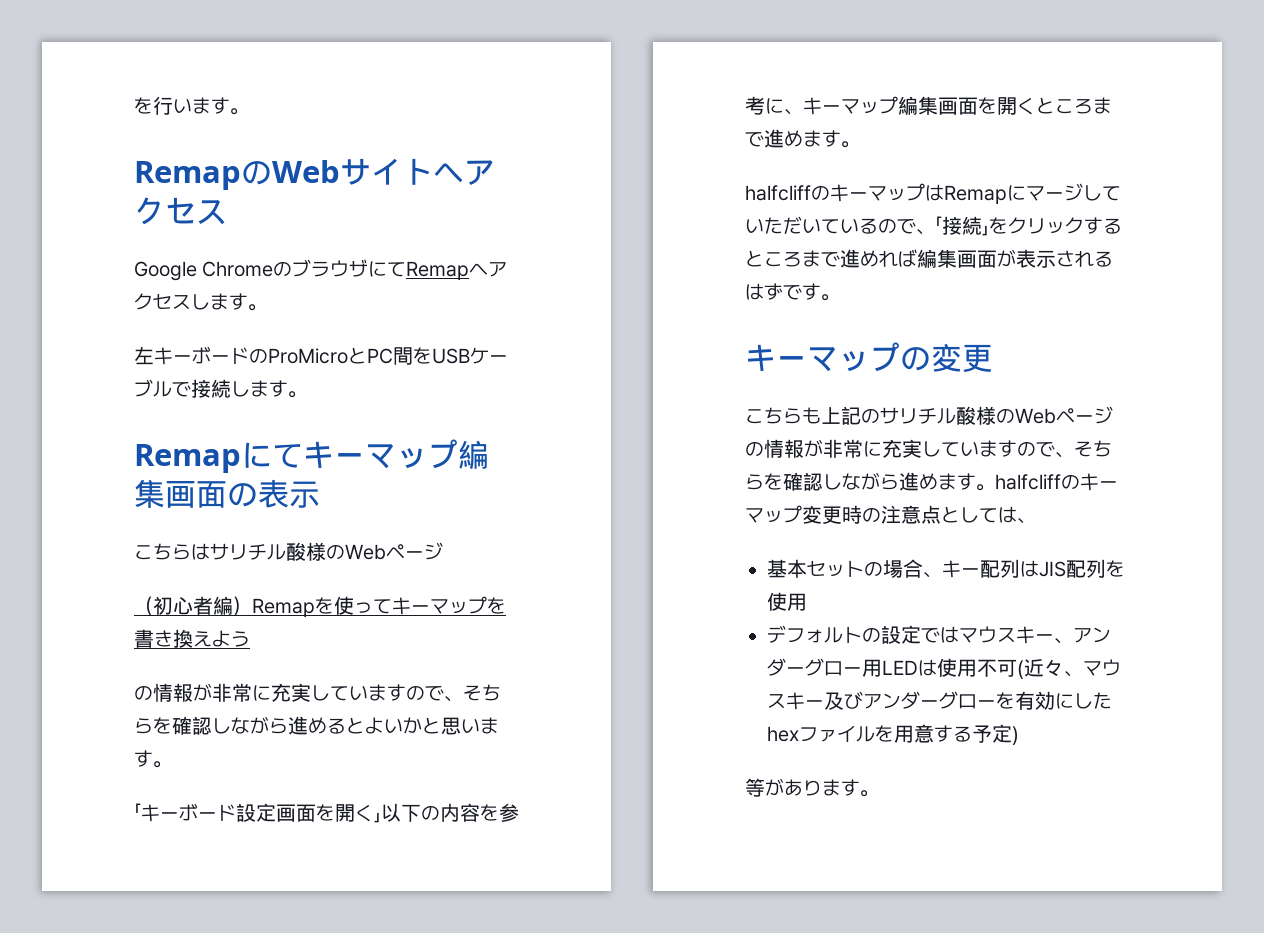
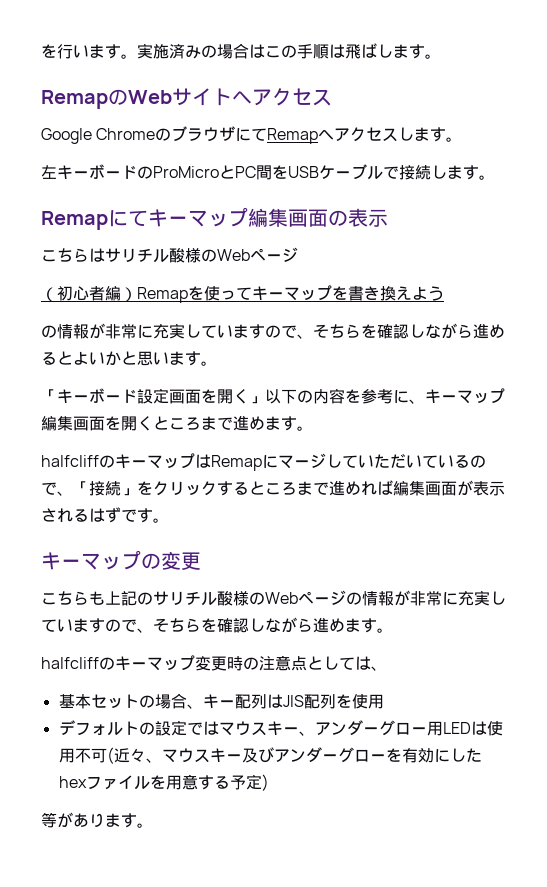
(249, 111) none -> [137,43,441,59] 実施済みの場合はこの手順は飛ばします。
(995, 487) none -> (393, 630) //

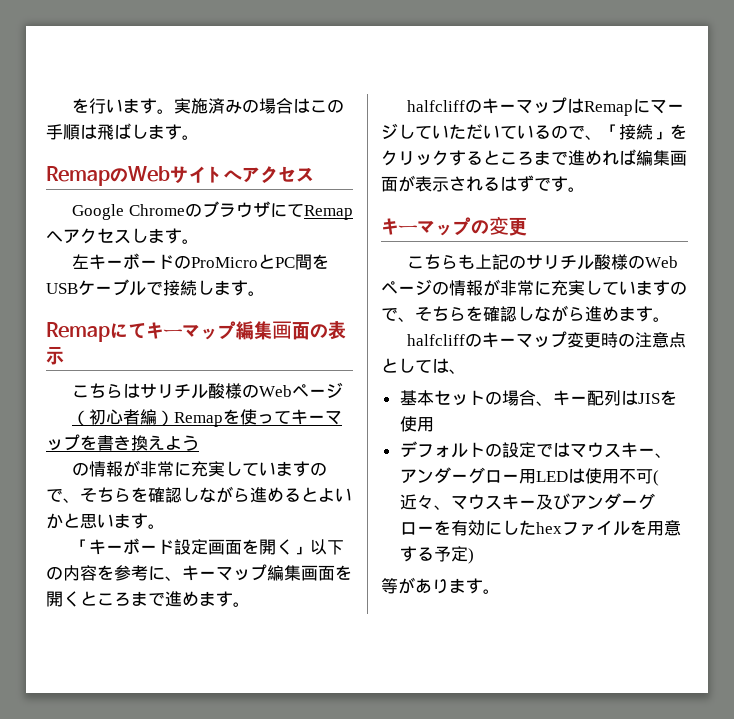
[303,694,336,709] 配列 -> (660, 398) none

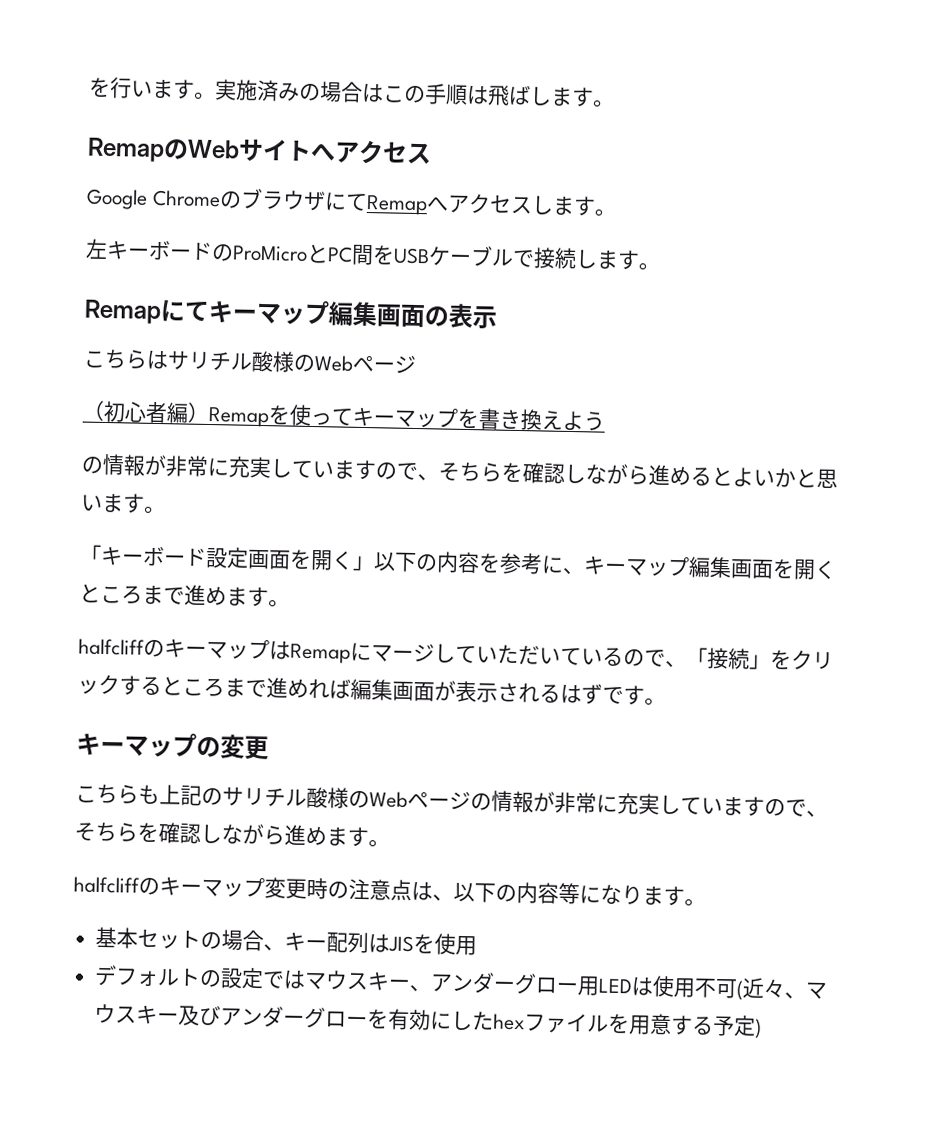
[381,358,432,373] として -> (412, 890) none
(466, 371) none -> [453,882,706,907] 以下の内容等になります。
[381,577,500,594] // 等があります。 -> (763, 1028) none

